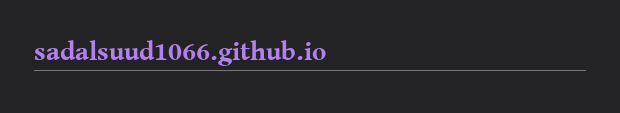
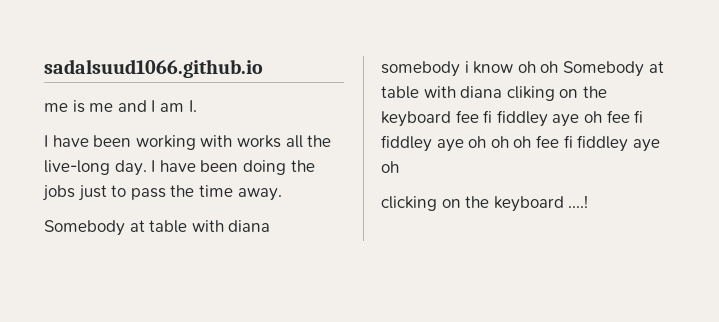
(326, 53) none -> [44,100,197,113] [44,135,332,150] [44,160,315,176] [42,185,282,201] [44,220,271,236] [381,61,664,77] [381,86,607,101] [381,110,644,127] [381,135,660,152] [381,161,399,173] [381,195,589,212] // me is me and I am I. // I have been working with works all the live-long day. I have been doing the jobs just to pass the time away. // Somebody at table with diana somebody i know oh oh Somebody at table with diana cliking on the keyboard fee fi fiddley aye oh fee fi fiddley aye oh oh oh fee fi fiddley aye oh // clicking on the keyboard ....!

